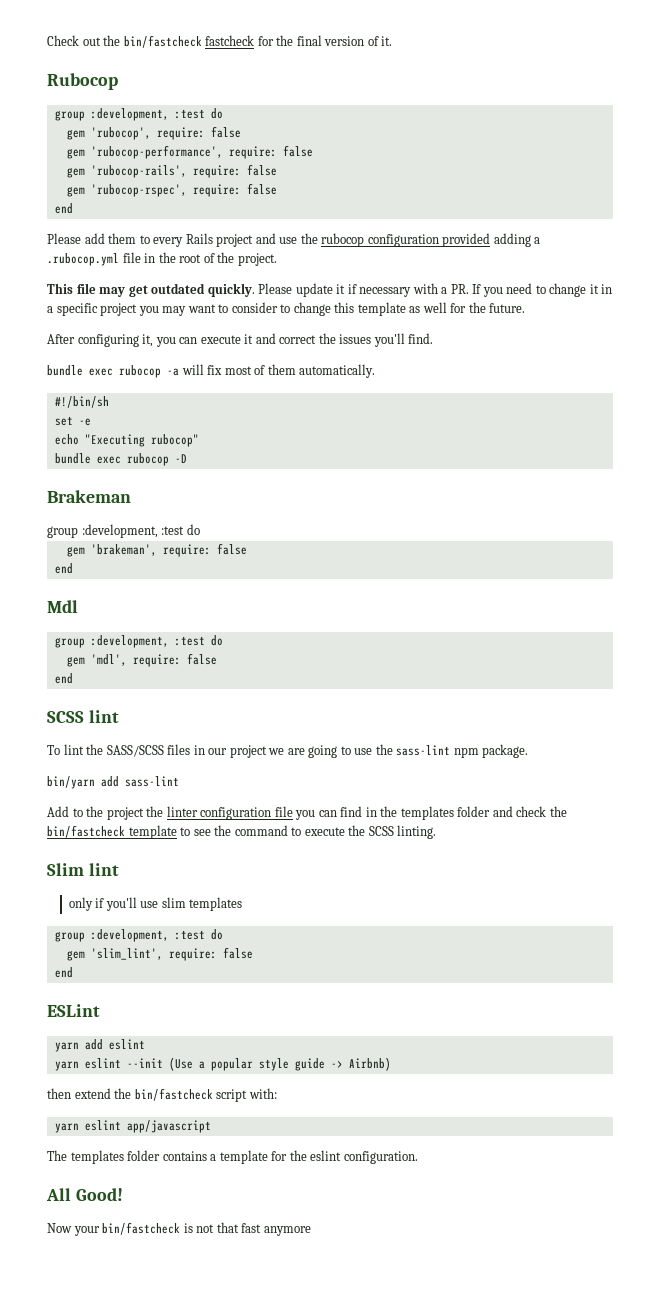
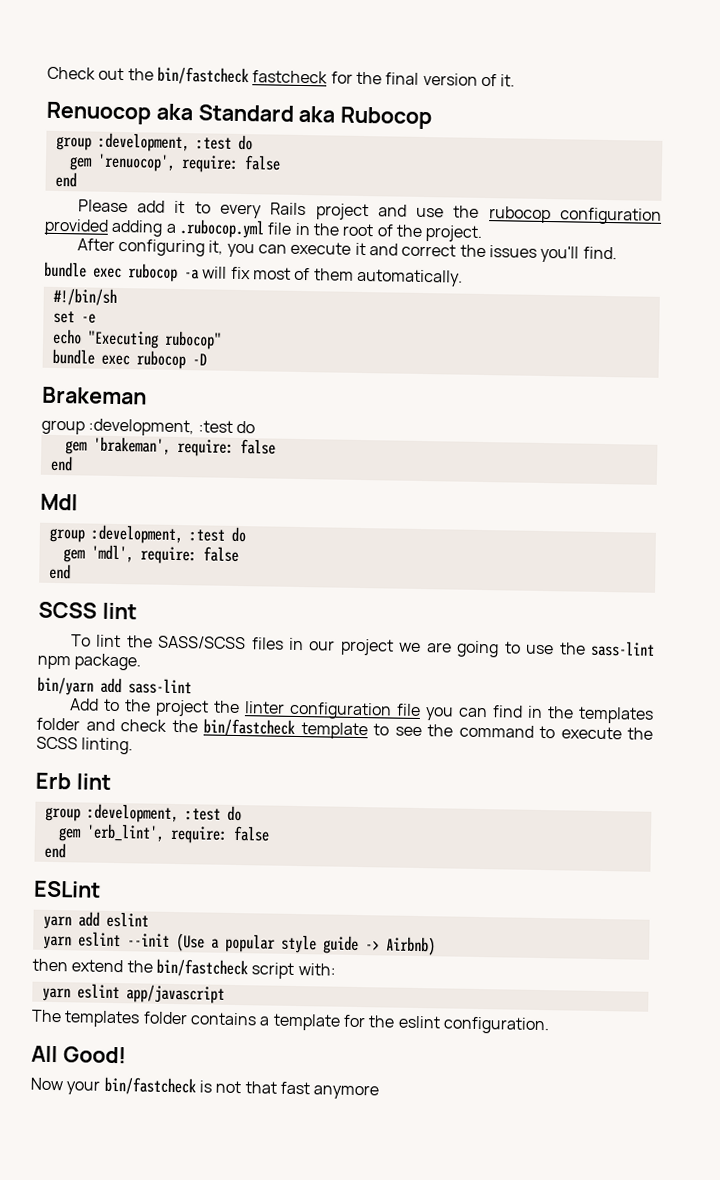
(393, 41) none -> [46,101,336,125] Renuocop aka Standard aka
[90,126,241,140] [66,145,313,159] [66,164,277,178] [66,184,187,197] 'rubocop', require: false // gem 'rubocop-performance', require: false // gem 'rubocop-rails', require: false // gem 'rubocop-rspec', -> [96,153,176,172] 'renuocop',
[108,233,137,244] them -> [174,200,186,214] it
[47,283,613,297] [47,302,526,316] // This file may get outdated quickly. Please update it if necessary with a PR. If you need to change it in a specific project you may want to consider to change this template as well for the future. -> (483, 233) none
[47,863,119,876] [68,897,243,911] [54,929,223,942] [66,948,163,961] Slim lint // only if you'll use slim templates // group :development, :test do // gem 'slim_lint', -> [35,772,111,790] [44,803,242,824] [57,823,165,842] Erb lint // group :development, :test do // gem 'erb_lint',

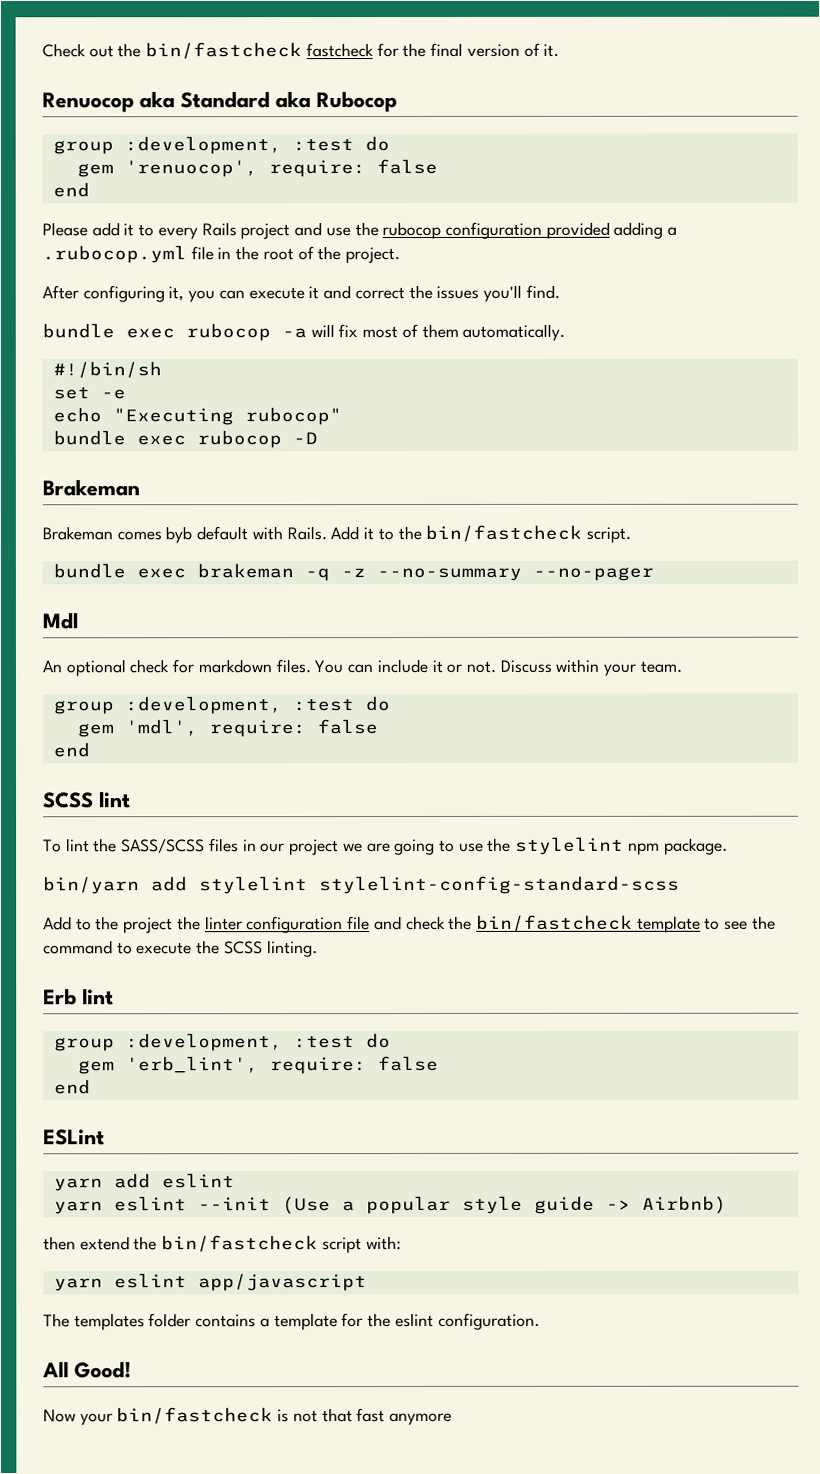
[41,418,255,437] [64,436,276,457] [49,455,73,472] [40,493,78,511] group :development, :test do // gem 'brakeman', require: false // end // Mdl -> [42,524,631,544] [52,563,654,582] [42,612,78,630] [42,658,682,677] Brakeman comes byb default with Rails. Add it to the bin/fastcheck script. // bundle exec brakeman -q -z --no-summary --no-pager // Mdl // An optional check for markdown files. You can include it or not. Discuss within your team.
[590,640,656,657] sass-lint -> [515,836,625,855] stylelint
[128,678,192,695] sass-lint -> [199,875,680,895] stylelint stylelint-config-standard-scss
[424,705,654,724] [36,717,80,731] you can find in the templates folder -> (371, 923) none

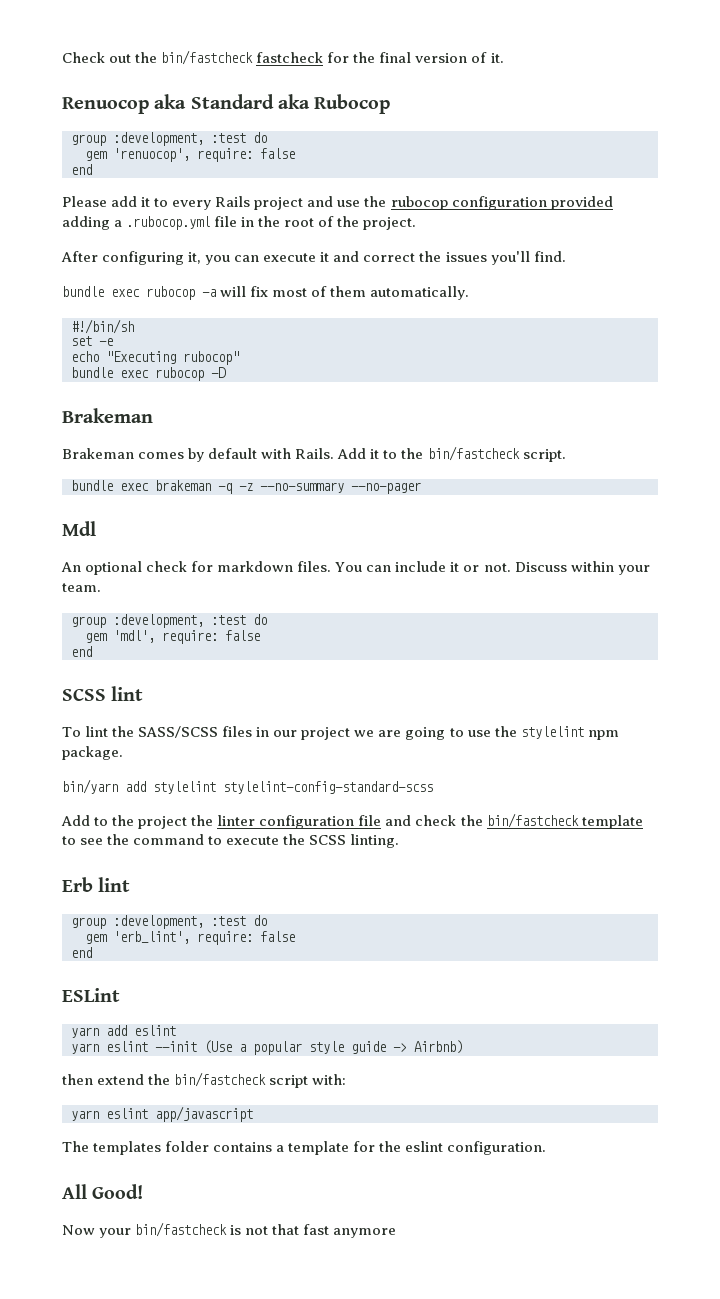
[165,526,193,544] byb -> [188,448,205,462] by

